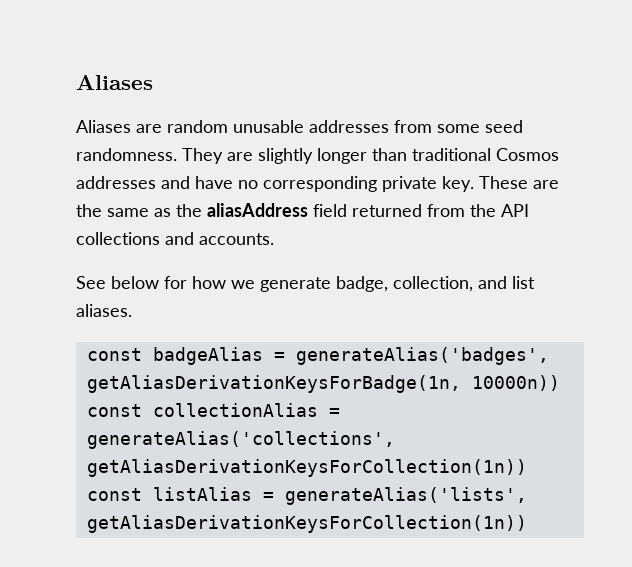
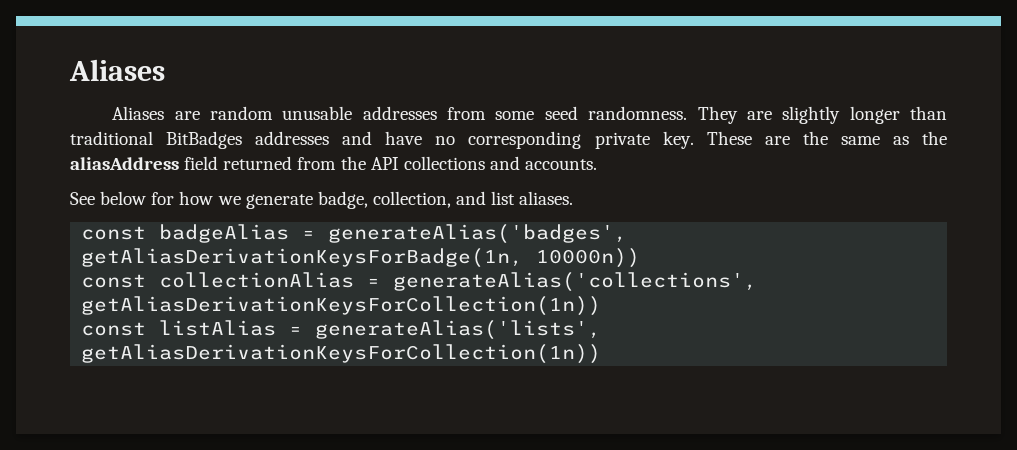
[496,148,559,161] Cosmos -> [166,131,243,149] BitBadges

